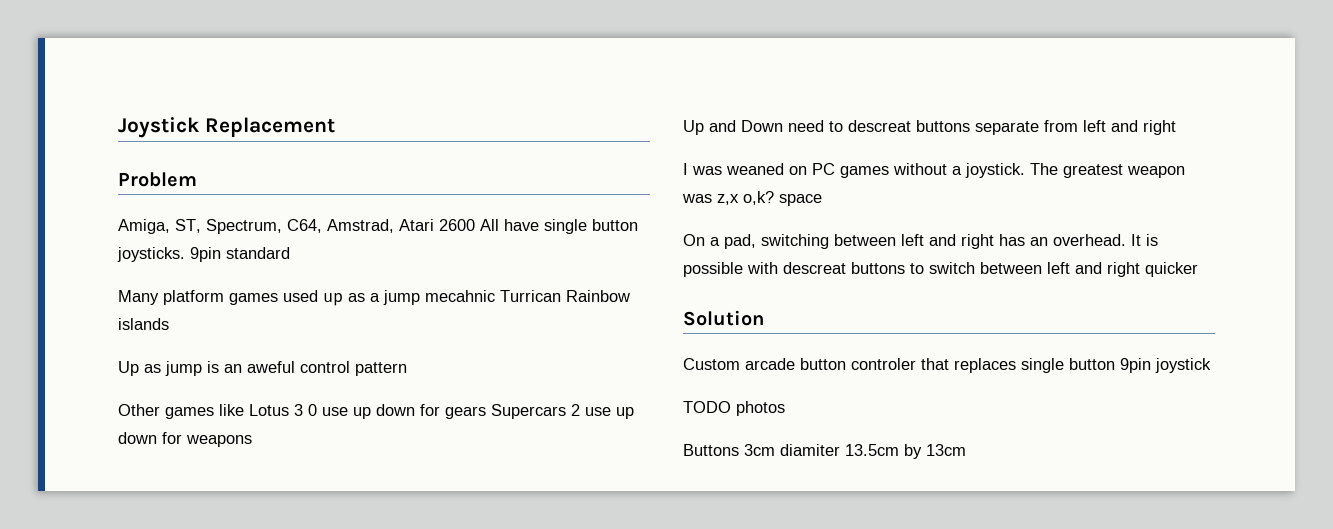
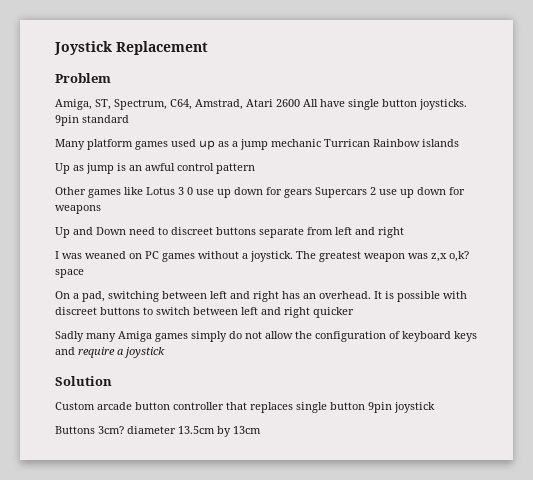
[425,290,495,302] mecahnic -> [271,139,321,147] mechanic
[247,361,295,373] aweful -> [145,163,175,171] awful
[848,120,911,132] descreat -> [171,227,213,235] discreet
[783,262,846,274] descreat -> [55,307,97,315] discreet
(1198, 269) none -> [55,331,477,342] [55,347,165,358] // Sadly many Amiga games simply do not allow the configuration of keyboard keys and require a joystick
[851,358,916,370] controler -> [173,402,224,410] controller
[683,401,785,416] // TODO photos -> (435, 407) none
[744,444,840,456] 3cm diamiter -> [98,426,176,434] 3cm? diameter

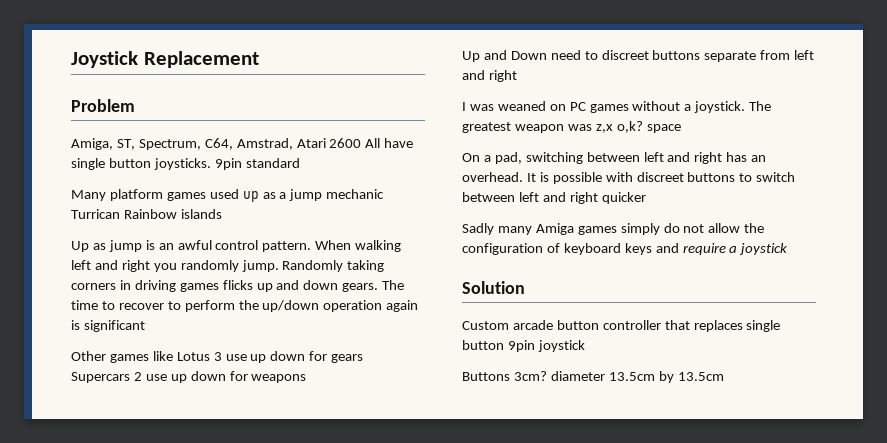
[216,163,255,174] pattern -> [262,240,402,252] [71,260,385,272] [71,280,405,292] [71,300,419,312] [71,320,145,332] pattern. When walking left and right you randomly jump. Randomly taking corners in driving games flicks up and down gears. The time to recover to perform the up/down operation again is significant
[187,187,193,195] 0 -> (222, 356) none
[233,426,261,434] 13cm -> [677,372,724,381] 13.5cm

